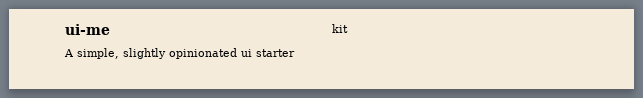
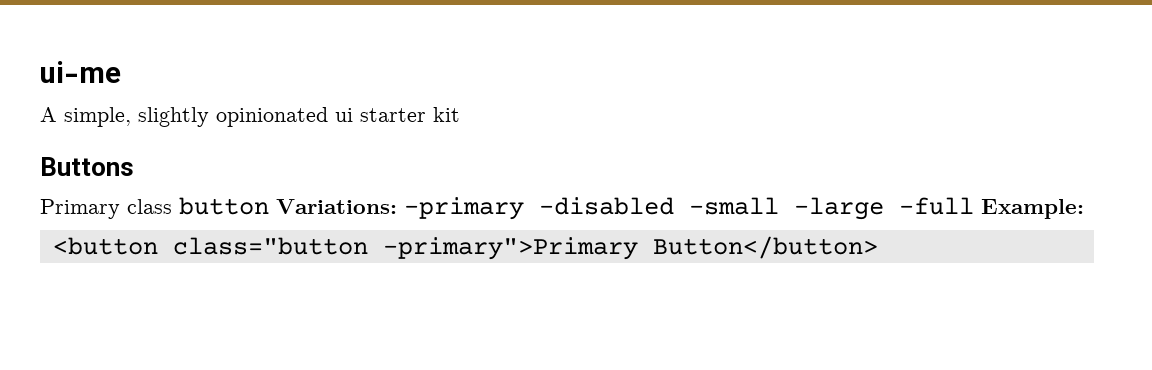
(348, 28) none -> [40,157,134,176] [40,197,1084,220] [52,236,878,260] // Buttons // Primary class button Variations: -primary -disabled -small -large -full Example: // <button class="button -primary">Primary Button</button>

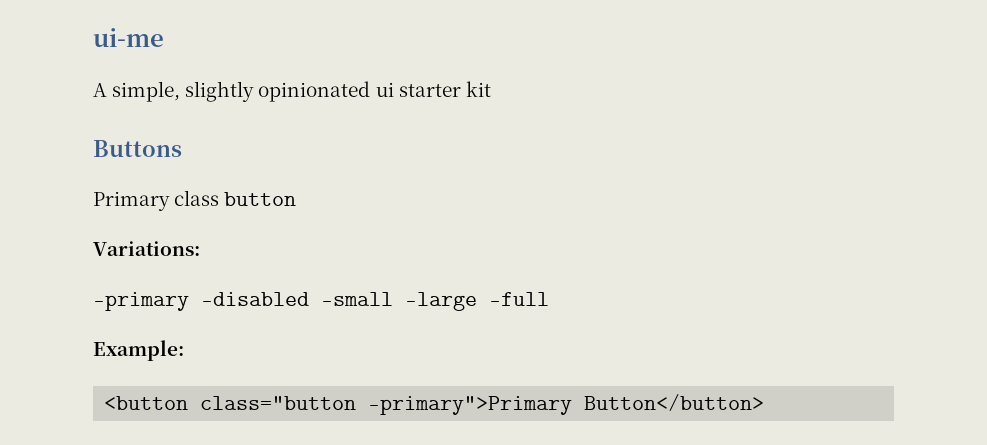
(269, 206) none -> (297, 199) //
(397, 206) none -> (200, 248) //
(974, 206) none -> (549, 299) //

